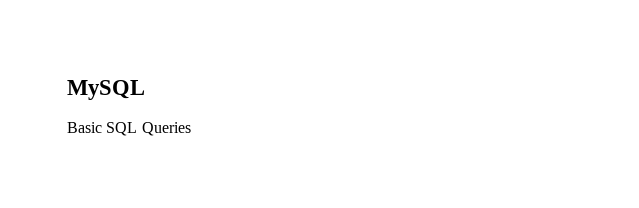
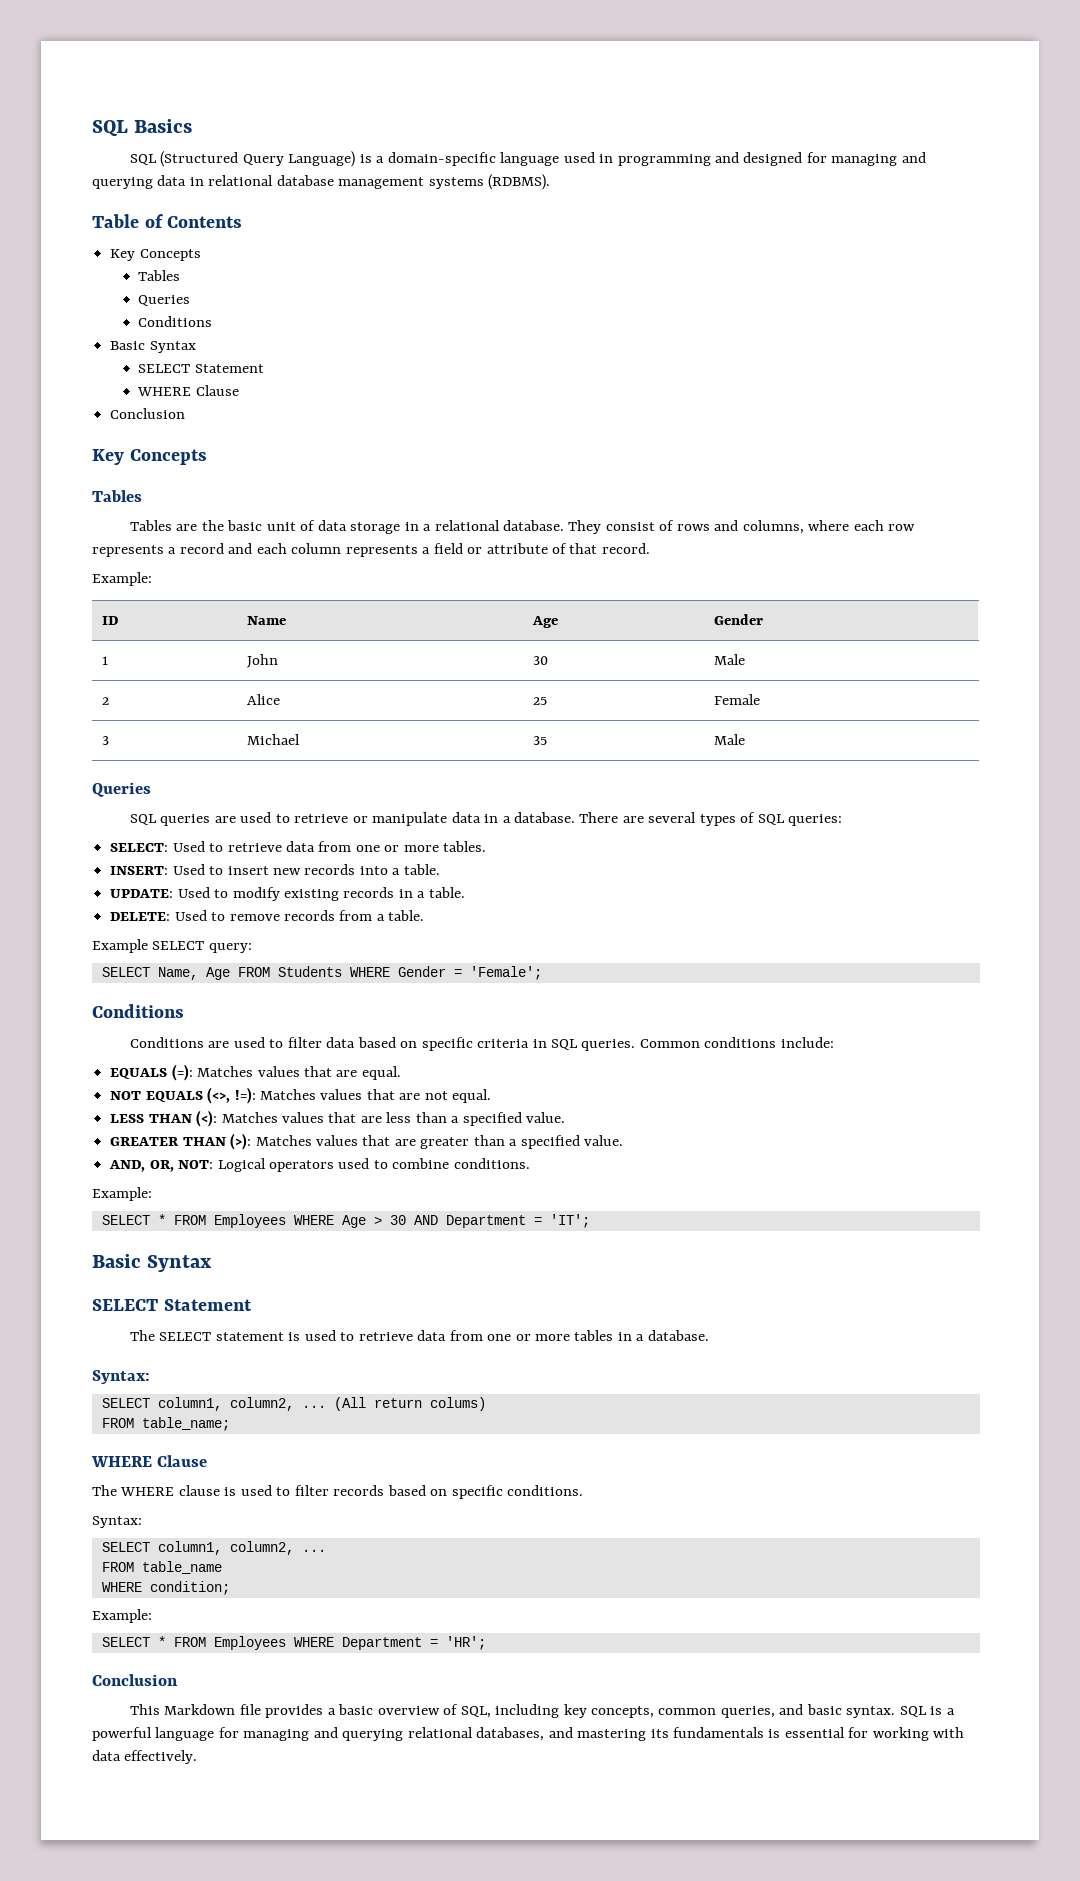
[67,80,145,100] [67,122,191,136] MySQL // Basic SQL Queries -> [92,119,193,137] [129,151,926,167] [92,174,551,190] [92,214,243,228] [110,249,201,261] [138,270,181,281] [138,295,191,306] [138,316,213,327] [110,341,196,353] [138,364,264,373] [137,385,239,396] [110,408,186,419] [92,449,207,465] [92,490,142,502] [129,520,916,534] [92,543,650,557] [92,572,152,586] [102,616,119,625] [247,616,287,625] [532,616,559,628] [714,614,764,625] [102,656,109,665] [247,654,279,668] [533,656,549,665] [714,654,746,665] [102,697,110,705] [247,694,281,705] [533,697,548,705] [714,694,761,705] [102,736,110,745] [247,734,301,745] [533,736,548,745] [714,734,746,745] [92,782,151,797] [129,812,843,826] [110,841,487,852] [110,864,440,875] [110,887,465,901] [110,910,425,921] [92,939,252,953] [101,966,542,980] [92,1004,184,1018] [129,1037,834,1051] [110,1064,401,1081] [110,1087,492,1104] [110,1110,566,1127] [110,1133,624,1150] [109,1158,530,1172] [92,1187,152,1201] [101,1214,590,1228] [92,1254,213,1272] [92,1299,252,1311] [129,1330,709,1341] [92,1370,150,1384] [101,1397,486,1411] [101,1417,230,1431] [91,1455,207,1467] [92,1485,584,1499] [92,1516,142,1528] [101,1541,326,1555] [101,1561,222,1574] [101,1581,230,1595] [92,1609,152,1623] [101,1636,486,1650] [92,1674,178,1686] [129,1704,955,1718] [92,1727,965,1741] [92,1750,198,1764] SQL Basics // SQL (Structured Query Language) is a domain-specific language used in programming and designed for managing and querying data in relational database management systems (RDBMS). // Table of Contents // Key Concepts // Tables // Queries // Conditions // Basic Syntax // SELECT Statement // WHERE Clause // Conclusion // Key Concepts // Tables // Tables are the basic unit of data storage in a relational database. They consist of rows and columns, where each row represents a record and each column represents a field or attribute of that record. // Example: // ID | Name | Age | Gender // 1 | John | 30 | Male // 2 | Alice | 25 | Female // 3 | Michael | 35 | Male // Queries // SQL queries are used to retrieve or manipulate data in a database. There are several types of SQL queries: // SELECT: Used to retrieve data from one or more tables. // INSERT: Used to insert new records into a table. // UPDATE: Used to modify existing records in a table. // DELETE: Used to remove records from a table. // Example SELECT query: // SELECT Name, Age FROM Students WHERE Gender = 'Female'; // Conditions // Conditions are used to filter data based on specific criteria in SQL queries. Common conditions include: // EQUALS (=): Matches values that are equal. // NOT EQUALS (<>, !=): Matches values that are not equal. // LESS THAN (<): Matches values that are less than a specified value. // GREATER THAN (>): Matches values that are greater than a specified value. // AND, OR, NOT: Logical operators used to combine conditions. // Example: // SELECT * FROM Employees WHERE Age > 30 AND Department = 'IT'; // Basic Syntax // SELECT Statement // The SELECT statement is used to retrieve data from one or more tables in a database. // Syntax: // SELECT column1, column2, ... (All return colums) // FROM table_name; // WHERE Clause // The WHERE clause is used to filter records based on specific conditions. // Syntax: // SELECT column1, column2, ... // FROM table_name // WHERE condition; // Example: // SELECT * FROM Employees WHERE Department = 'HR'; // Conclusion // This Markdown file provides a basic overview of SQL, including key concepts, common queries, and basic syntax. SQL is a powerful language for managing and querying relational databases, and mastering its fundamentals is essential for working with data effectively.

